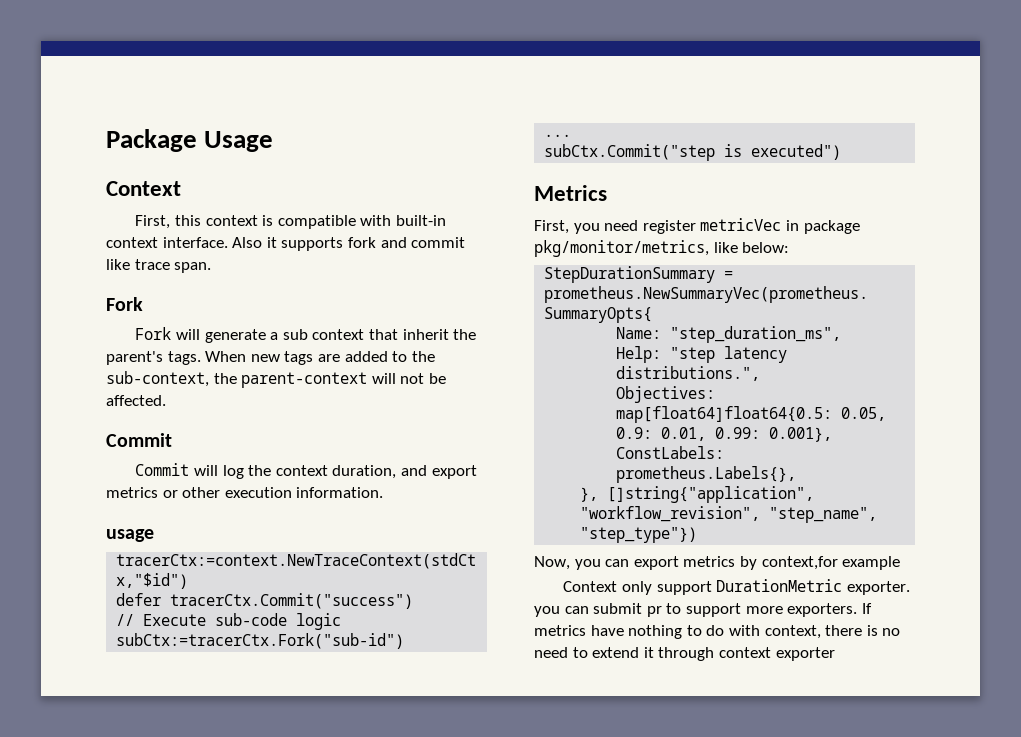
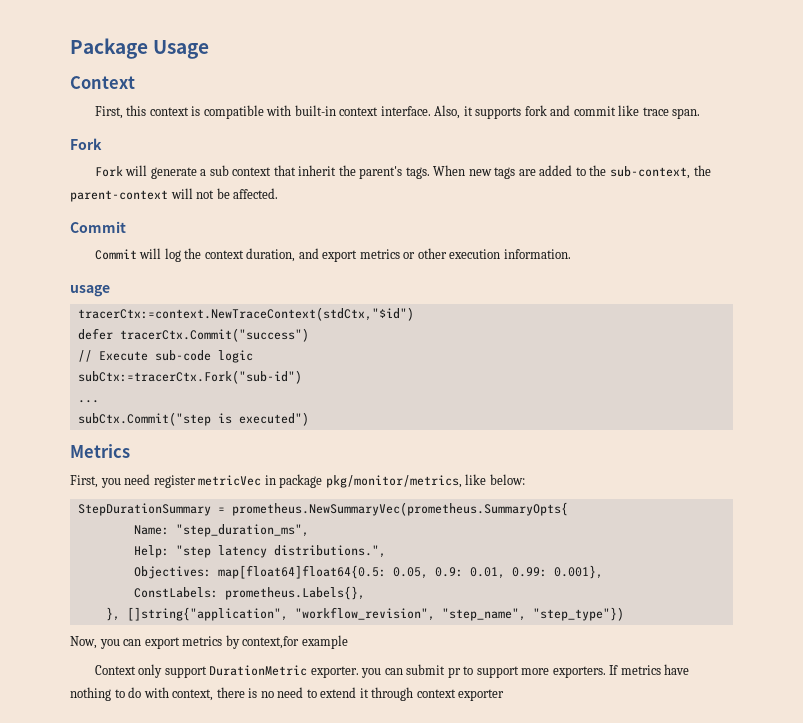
[232,237,263,248] Also -> [434,105,461,119] Also,

